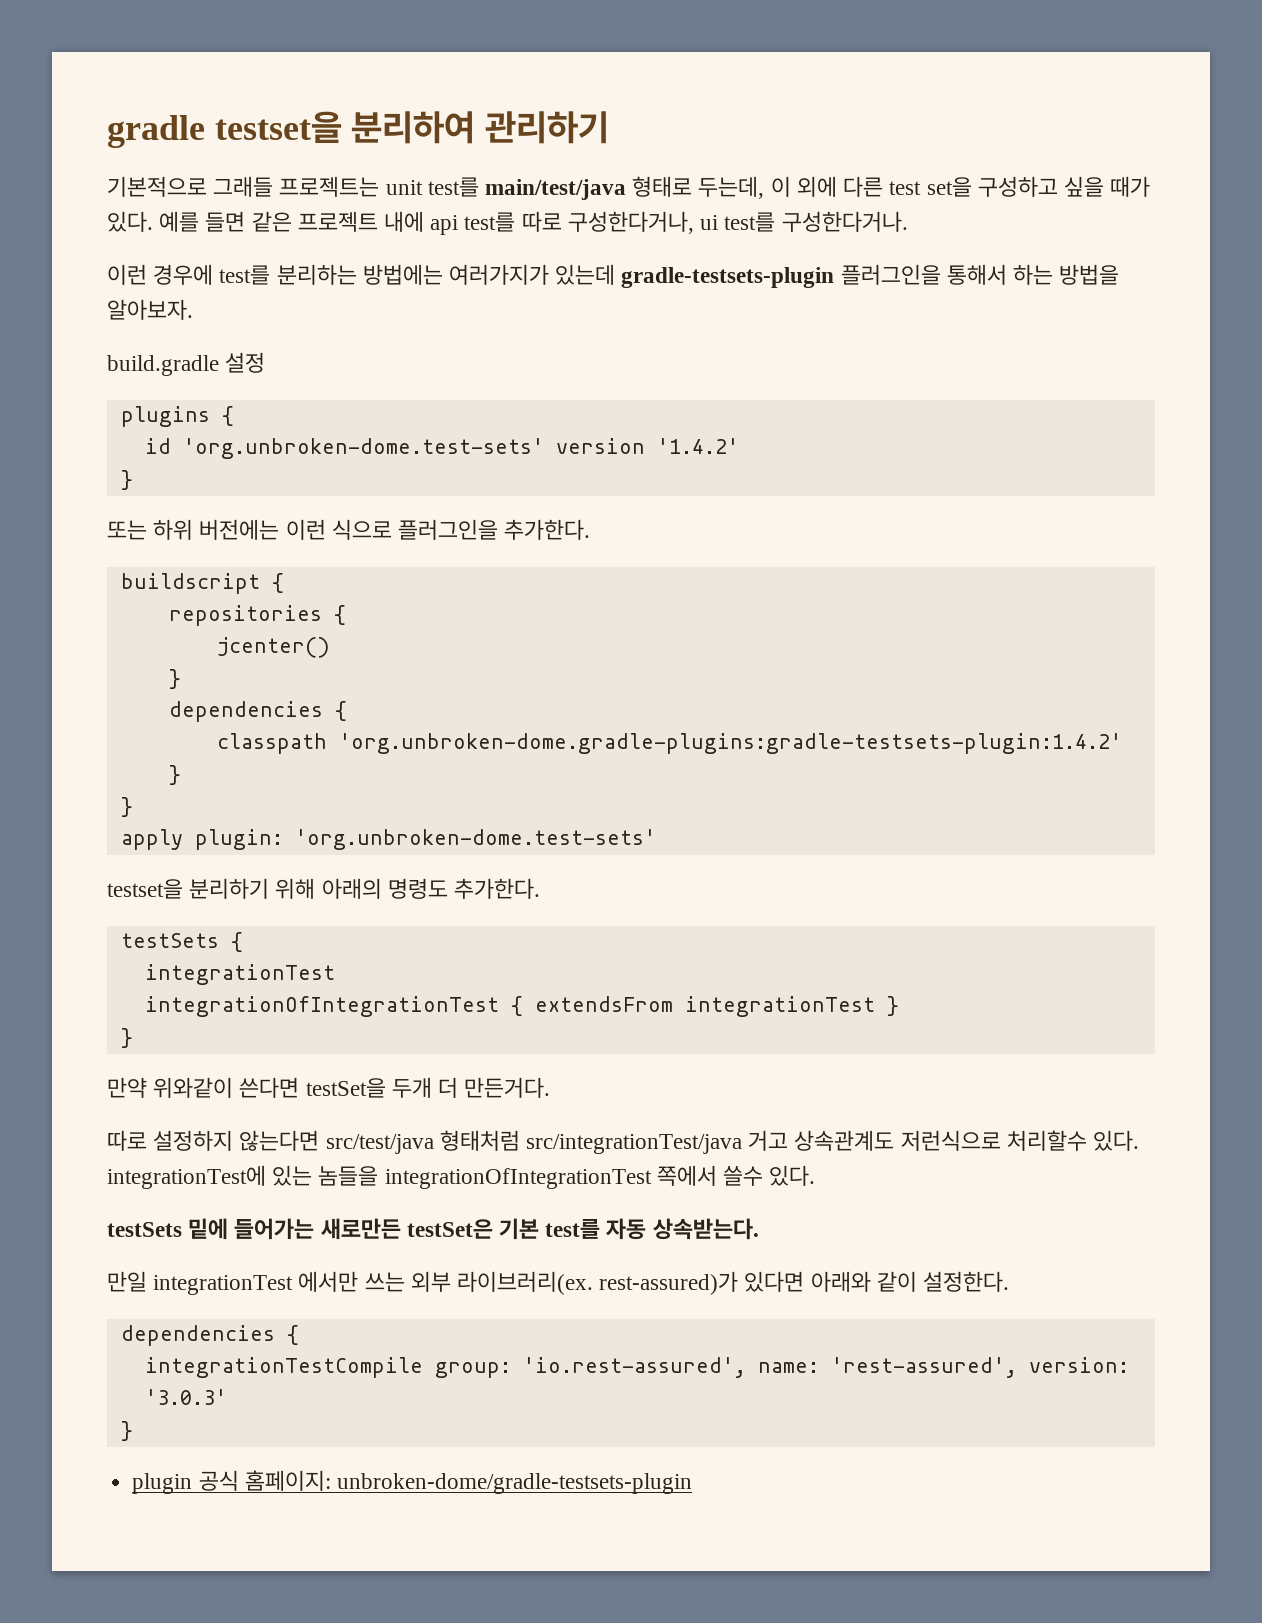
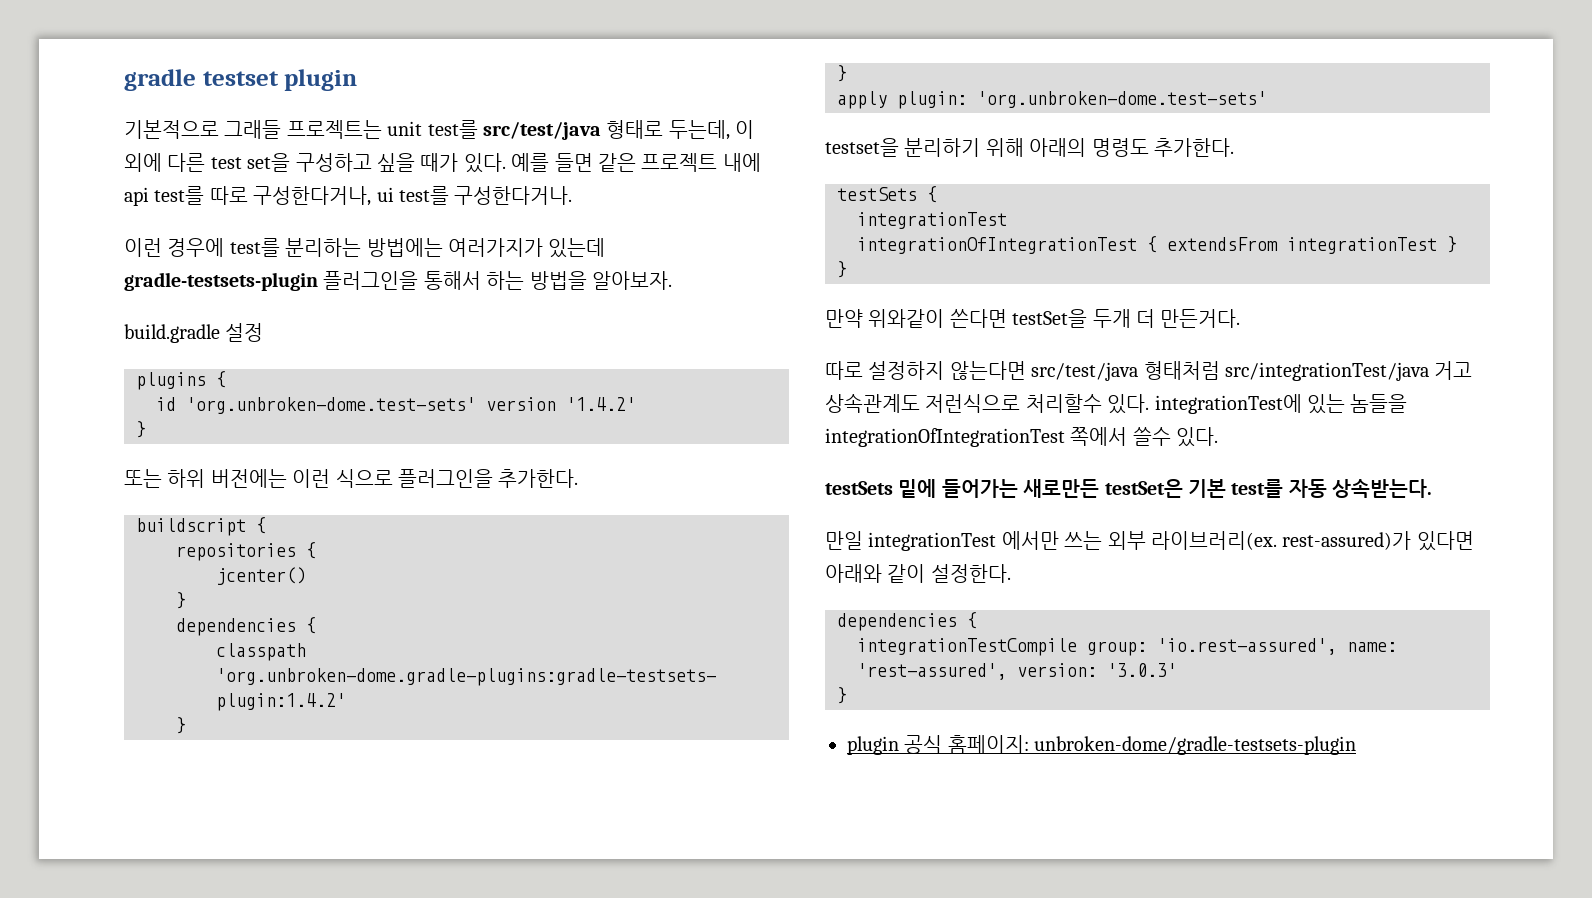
[214,111,610,144] testset을 분리하여 관리하기 -> [202,69,358,91] testset plugin
[485,179,627,200] main/test/java -> [482,122,601,140] src/test/java

